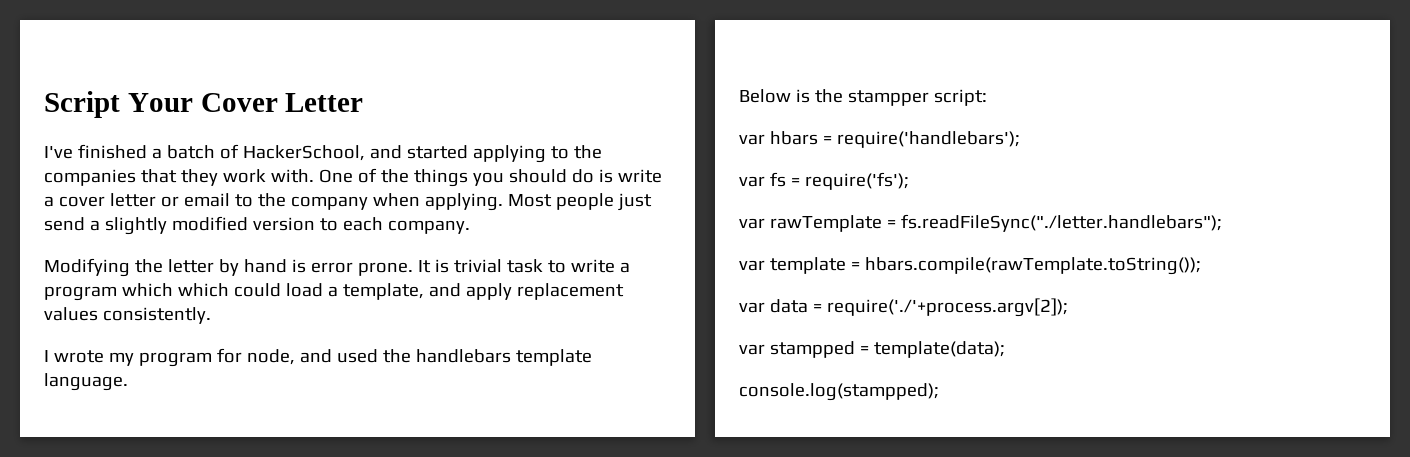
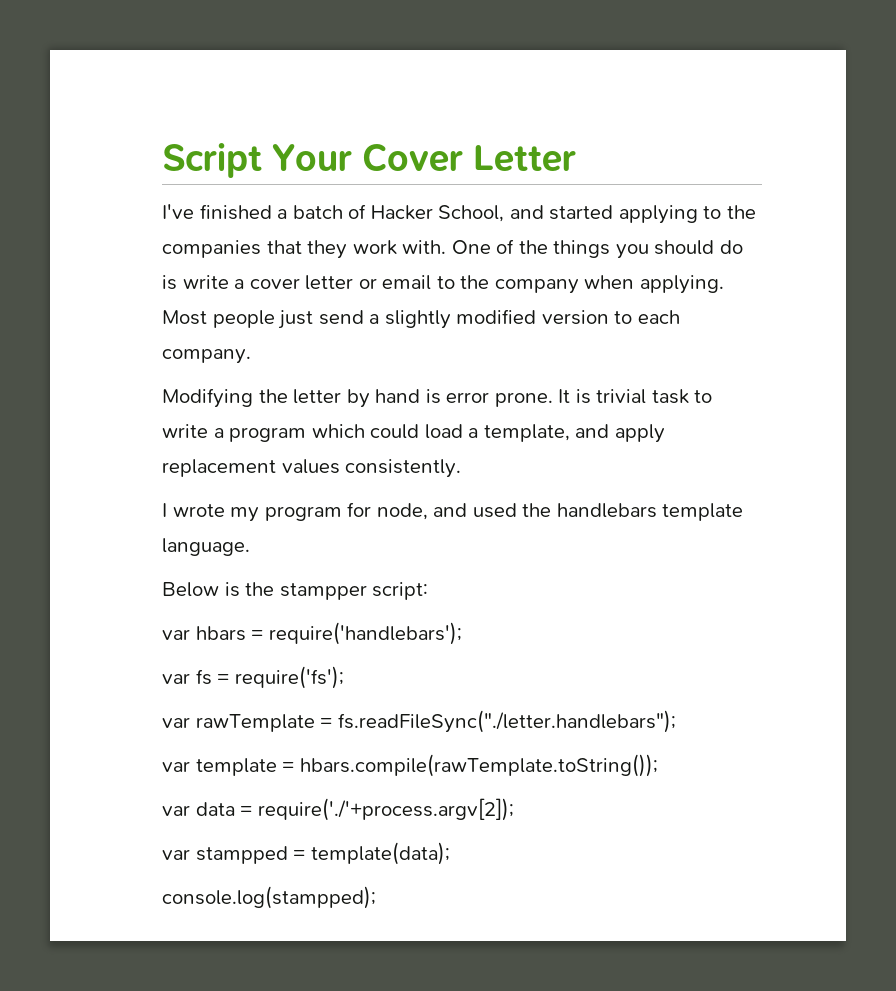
[242,145,365,161] HackerSchool, -> [370,205,505,222] Hacker School,
[177,283,229,297] which -> (365, 431) none

